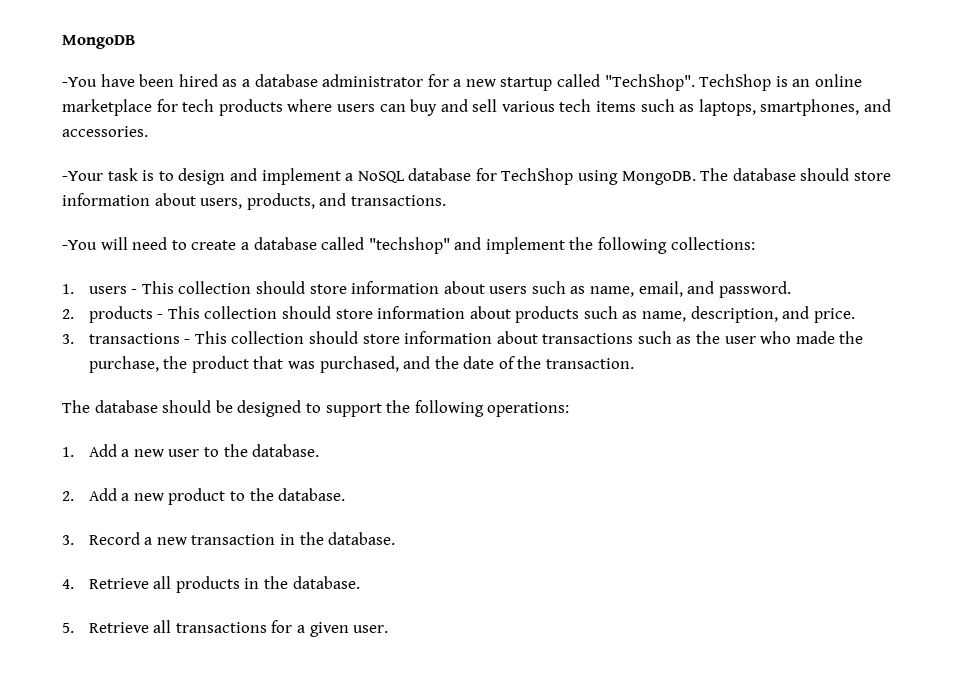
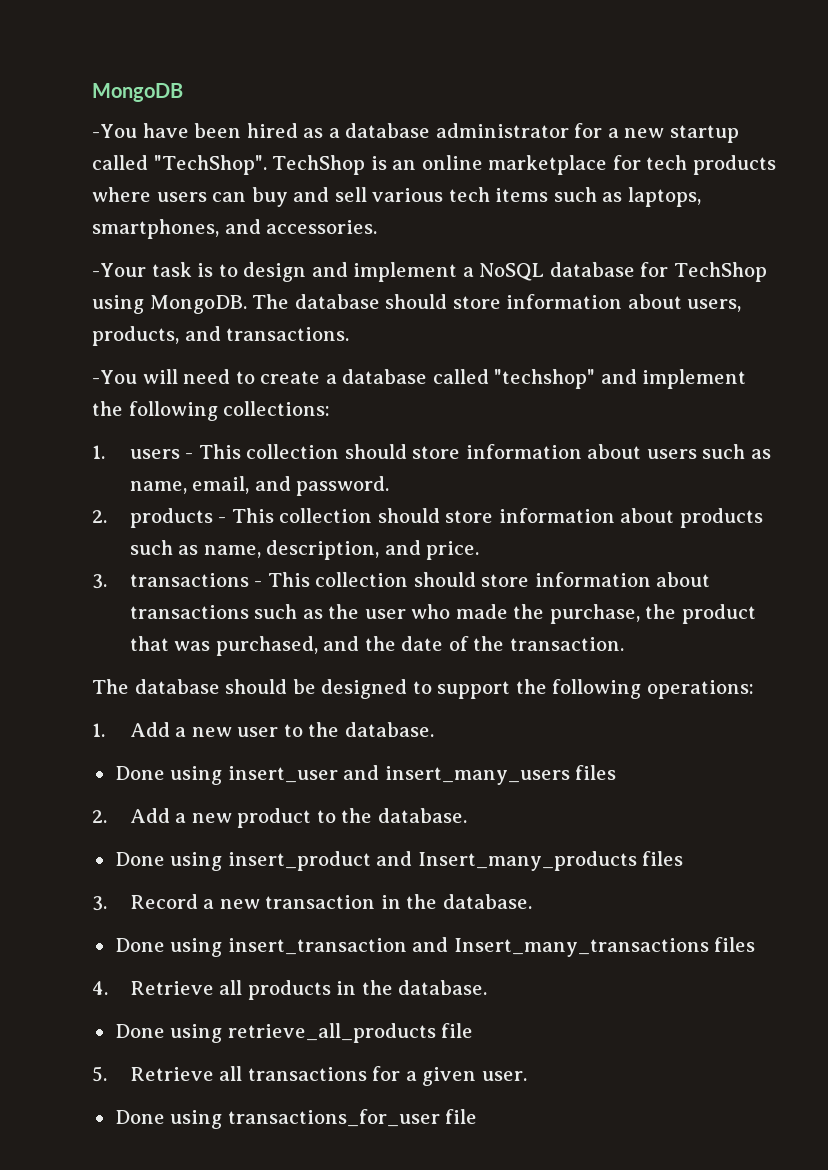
(320, 450) none -> [114,765,617,785] // Done using insert_user and insert_many_users files
(346, 494) none -> [114,851,684,871] // Done using insert_product and Insert_many_products files
(396, 538) none -> [114,937,756,957] // Done using insert_transaction and Insert_many_transactions files
(360, 582) none -> [114,1023,474,1043] // Done using retrieve_all_products file
(389, 629) none -> [114,1109,478,1129] // Done using transactions_for_user file

